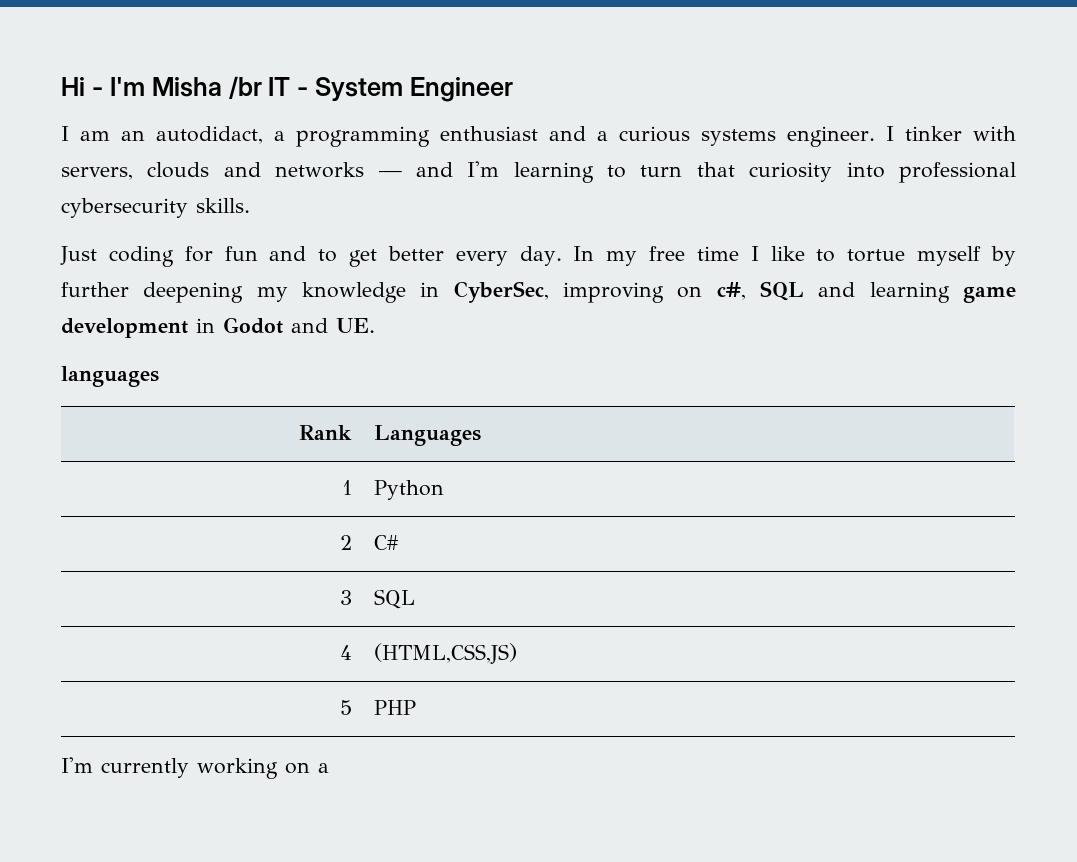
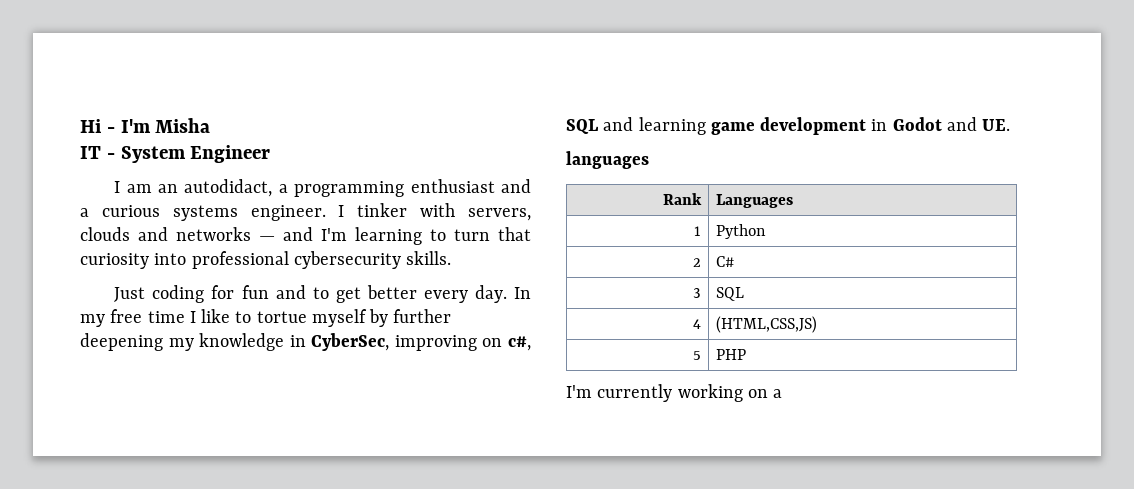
[228,76,262,99] /br -> (211, 125) //

